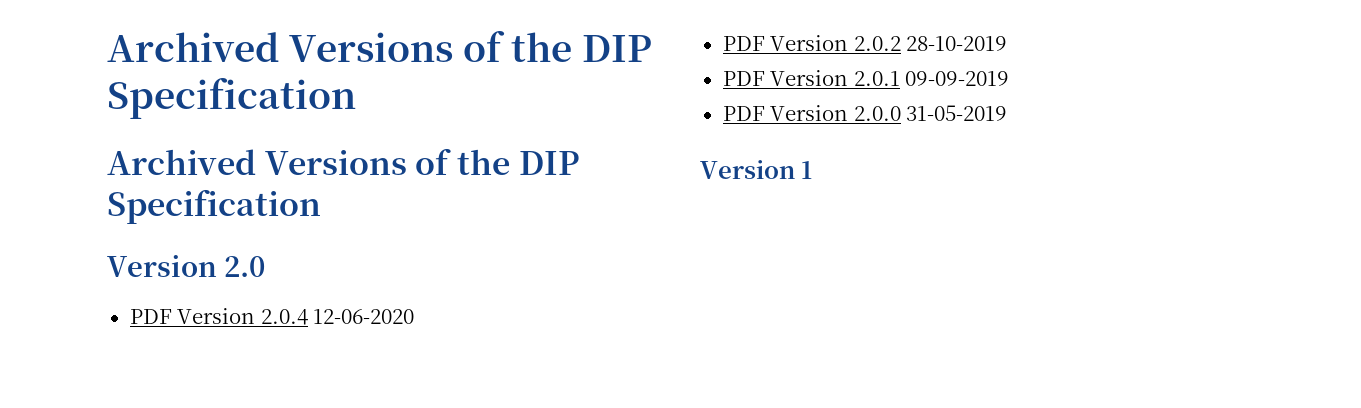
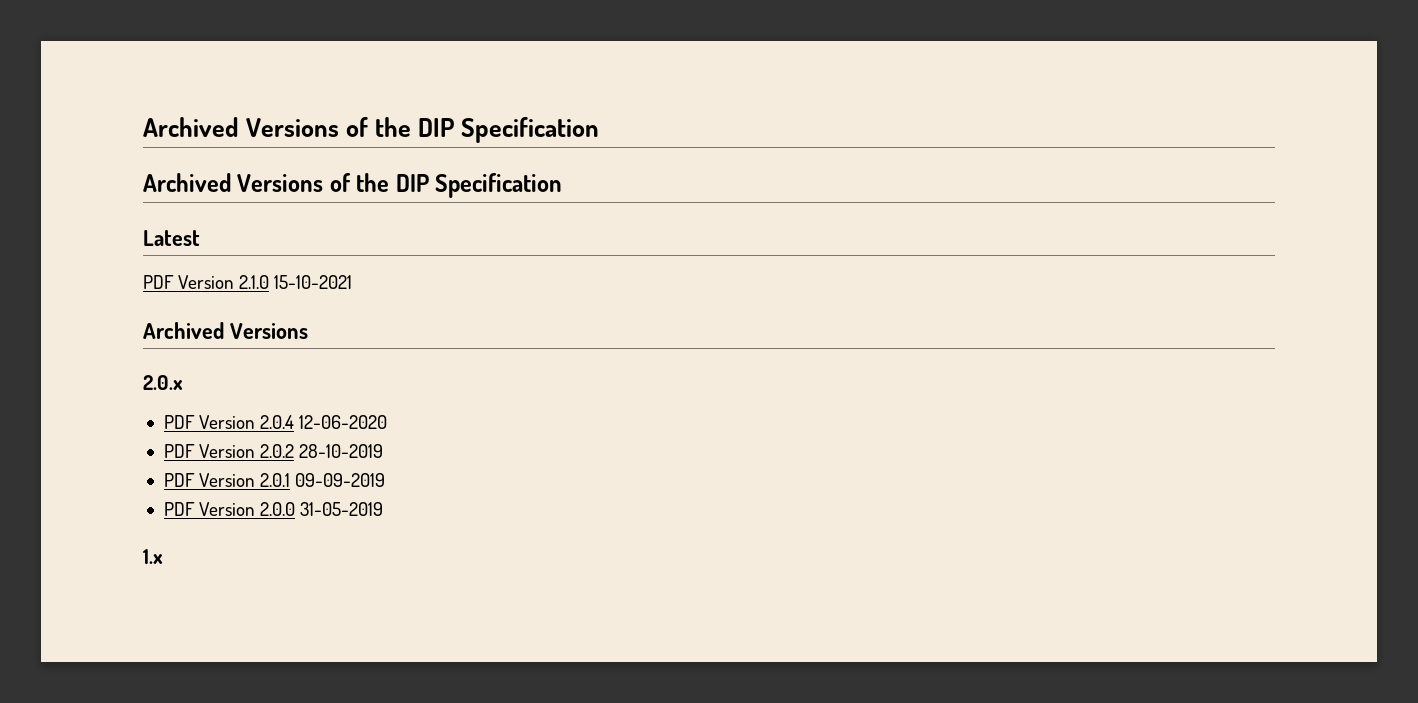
[107,255,266,277] Version 2.0 -> [143,230,200,246] [143,275,353,289] [143,322,308,339] [143,375,183,390] Latest // PDF Version 2.1.0 15-10-2021 // Archived Versions // 2.0.x
[700,160,813,179] Version 1 -> [143,549,163,564] 1.x

